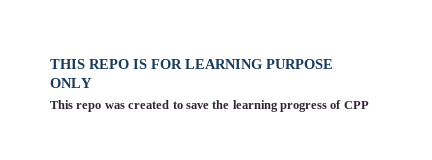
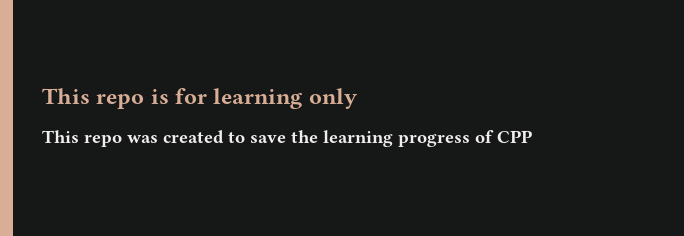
[50,59,333,69] [50,78,92,88] THIS REPO IS FOR LEARNING PURPOSE ONLY -> [42,88,358,109] This repo is for learning only

